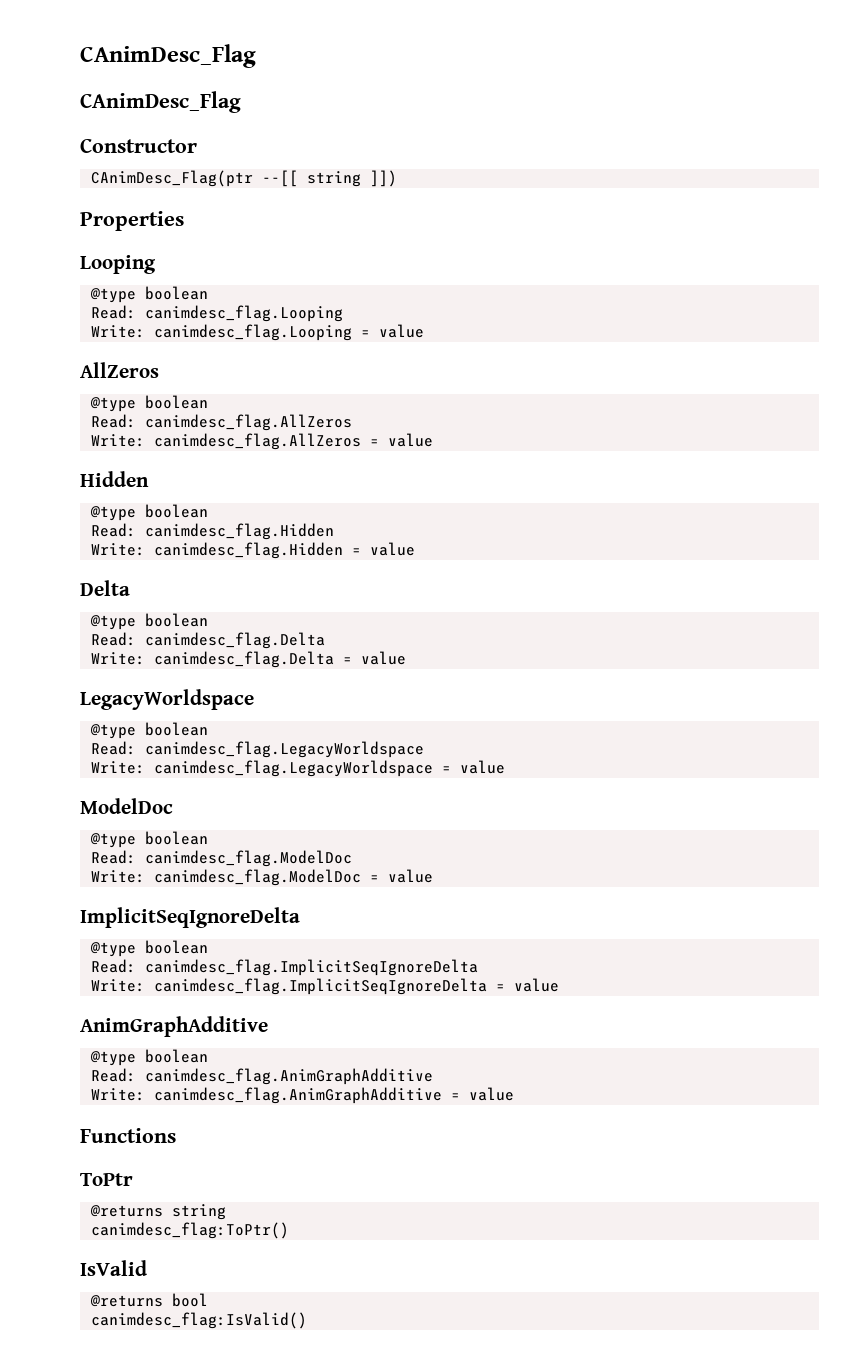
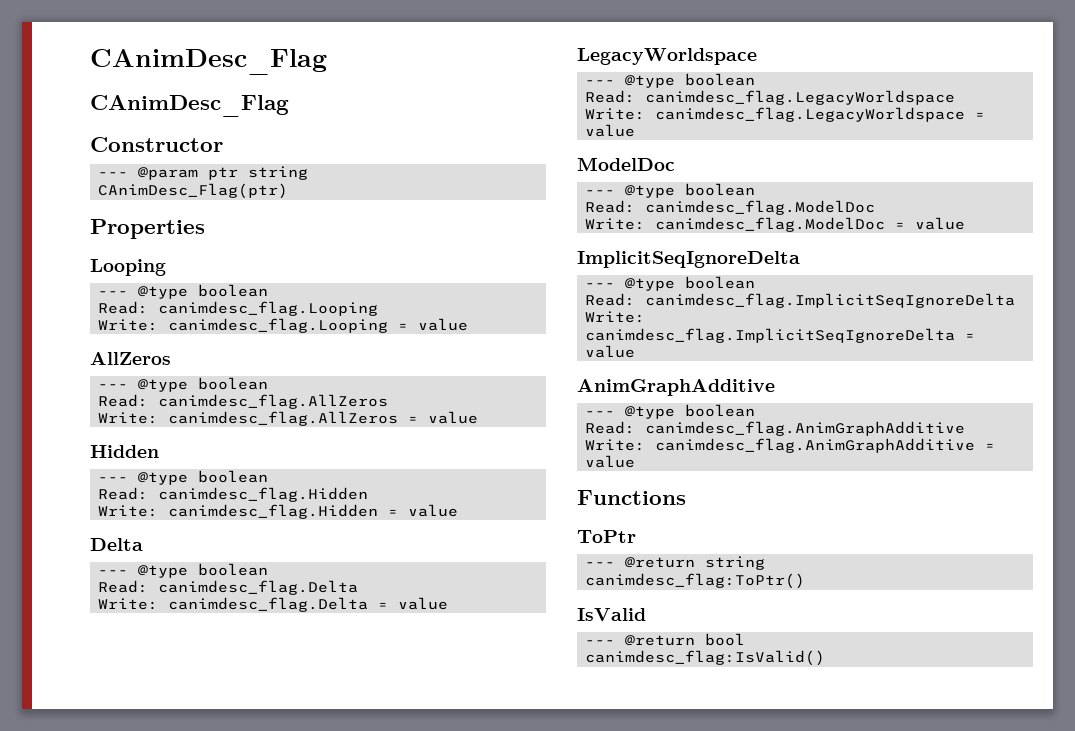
[90,170,397,187] CAnimDesc_Flag(ptr --[[ string ]]) -> [98,166,309,180] [98,183,289,199] --- @param ptr string // CAnimDesc_Flag(ptr)
(156, 264) none -> [98,291,129,296] ---
(159, 370) none -> [98,384,129,389] ---
(149, 479) none -> [98,477,129,482] ---
(130, 588) none -> [98,570,129,575] ---
(254, 699) none -> [585,80,616,85] ---
(173, 806) none -> [585,190,616,195] ---
(300, 917) none -> [585,283,616,288] ---
(268, 1026) none -> [585,411,616,416] ---
[89,1205,163,1217] @returns -> [585,557,696,568] --- @return
[89,1295,163,1307] @returns -> [585,635,696,646] --- @return

